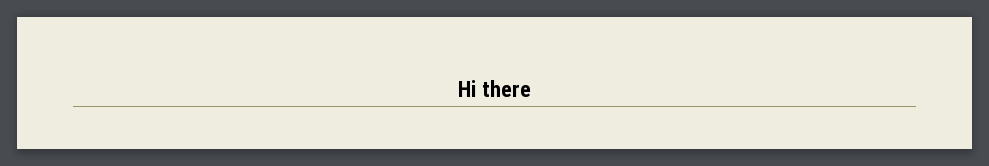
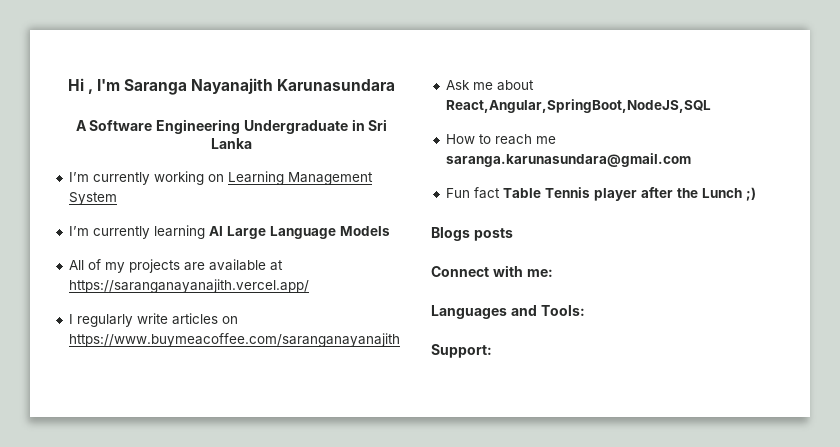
[481,80,531,97] there -> [87,78,396,95] [75,119,388,134] [211,138,252,149] [68,171,373,185] [68,192,117,205] [68,225,390,239] [68,259,283,273] [68,279,309,293] [68,313,238,327] [68,333,400,347] [445,80,534,91] [445,99,711,113] [445,134,556,145] [445,153,691,167] [445,187,756,201] [431,227,513,241] [431,265,553,277] [431,305,585,319] [431,344,492,358] , I'm Saranga Nayanajith Karunasundara // A Software Engineering Undergraduate in Sri Lanka // I’m currently working on Learning Management System // I’m currently learning AI Large Language Models // All of my projects are available at https://saranganayanajith.vercel.app/ // I regularly write articles on https://www.buymeacoffee.com/saranganayanajith // Ask me about React,Angular,SpringBoot,NodeJS,SQL // How to reach me saranga.karunasundara@gmail.com // Fun fact Table Tennis player after the Lunch ;) // Blogs posts // Connect with me: // Languages and Tools: // Support:

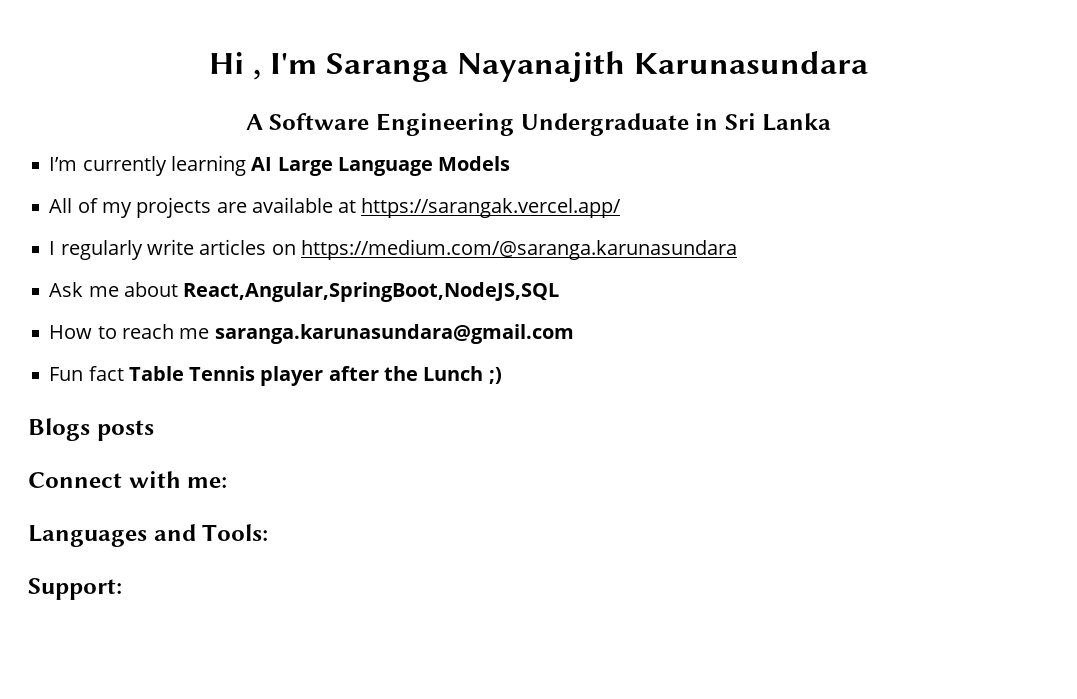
[68,171,373,185] [68,192,117,205] // I’m currently working on Learning Management System -> (832, 122) none
[68,279,309,293] https://saranganayanajith.vercel.app/ -> [361,198,622,218] https://sarangak.vercel.app/
[68,333,400,347] https://www.buymeacoffee.com/saranganayanajith -> [300,239,737,260] https://medium.com/@saranga.karunasundara

